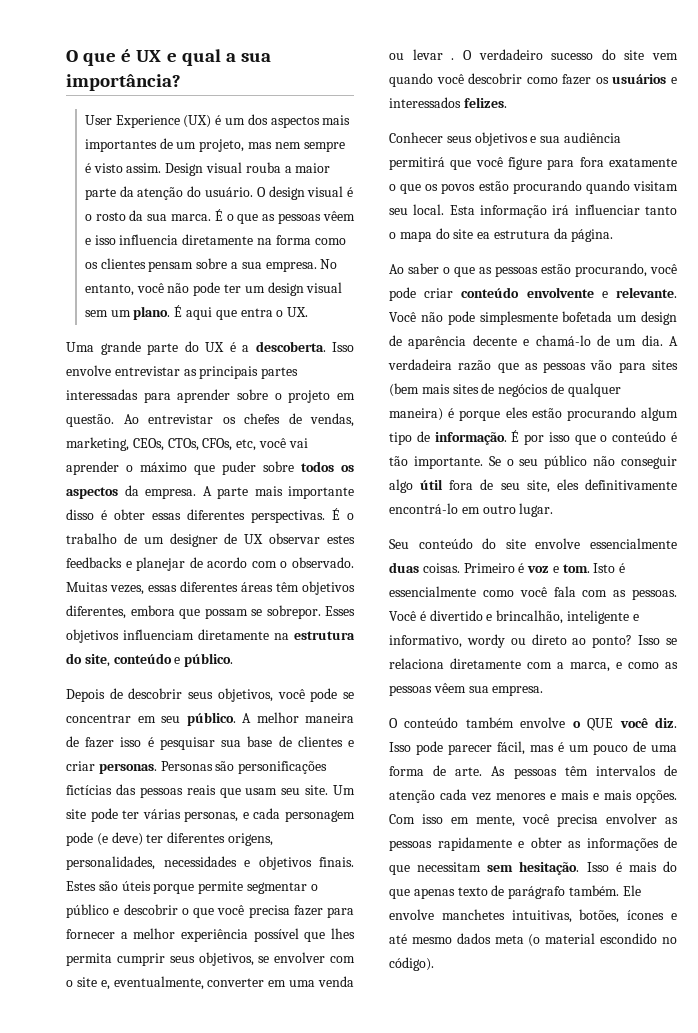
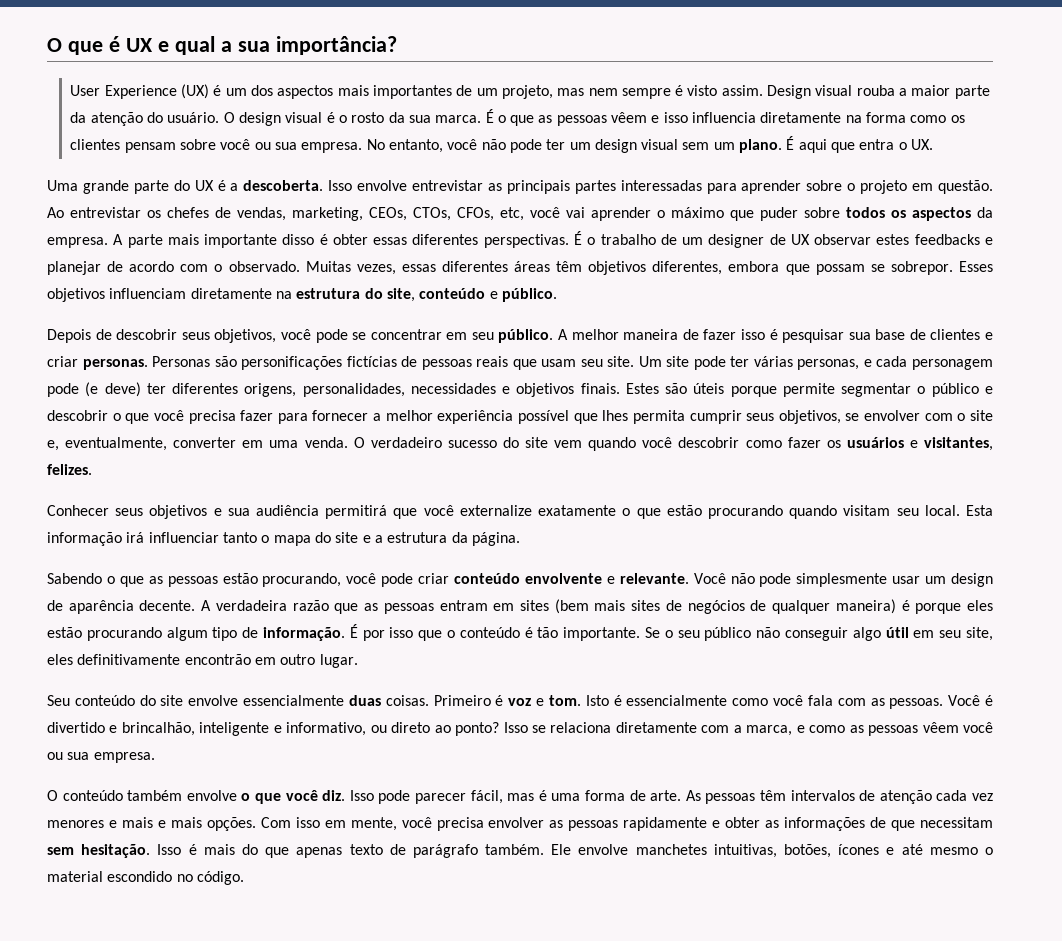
[231,262,239,269] a -> [220,139,271,150] você ou
[115,784,136,795] das -> [401,356,418,367] de
[318,976,354,987] [389,49,455,60] venda ou levar . -> [304,437,348,448] venda.
[389,97,461,108] interessados -> [924,437,994,451] visitantes,
[508,157,604,170] figure para fora -> [459,505,532,516] externalize
[425,183,476,194] os povos -> (661, 513) none
[477,232,491,239] ea -> [362,535,383,543] e a
[389,263,439,274] Ao saber -> [47,573,102,584] Sabendo
[562,311,613,322] bofetada -> [892,576,921,584] usar
[472,335,663,346] decente e chamá-lo de um dia. -> [139,600,196,611] decente.
[590,360,646,373] vão para -> [439,600,515,611] entram em
[449,479,494,490] fora de -> [913,630,935,638] em
[389,503,458,514] encontrá-lo -> [184,654,251,665] encontrão
[466,634,505,648] wordy -> (367, 729) none
(466, 688) none -> [963,722,994,733] [47,752,63,760] você ou
[587,718,614,731] QUE -> [254,793,281,804] que
[569,741,646,755] um pouco de -> (547, 795) none
[456,933,541,947] dados meta (o -> [984,847,993,855] o
[389,957,434,971] código). -> [196,871,244,885] código.

